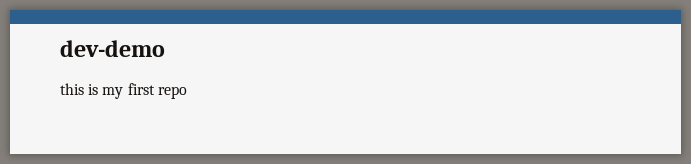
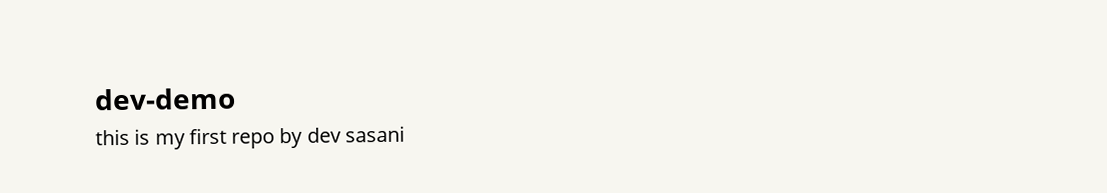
(187, 92) none -> [279,125,405,149] by dev sasani

